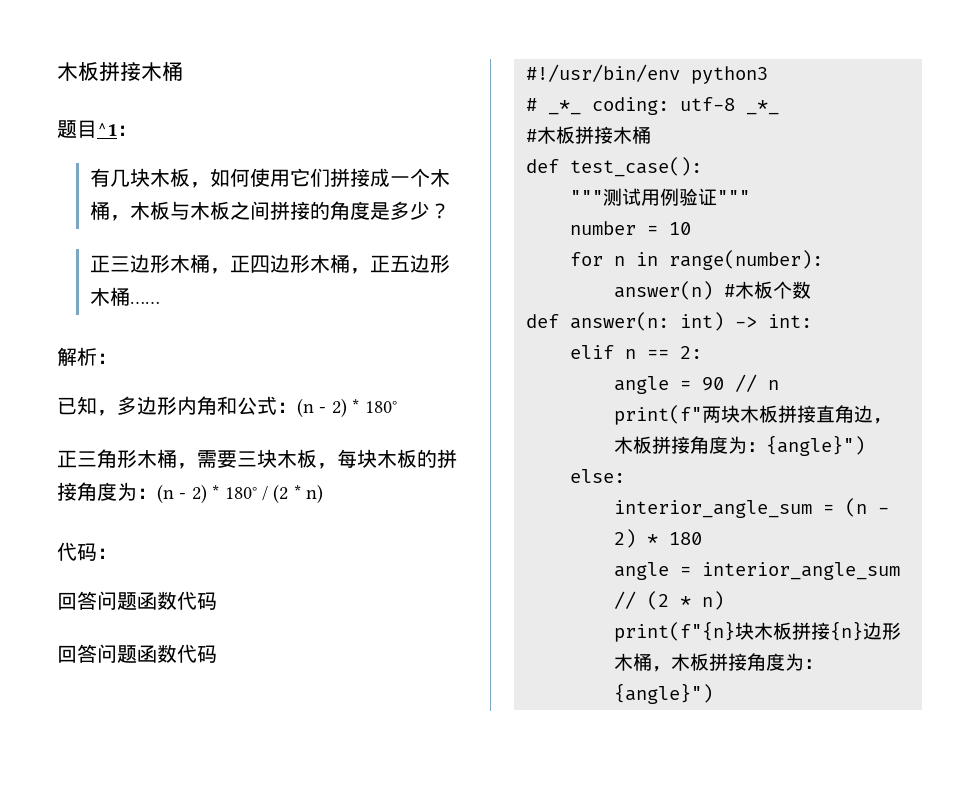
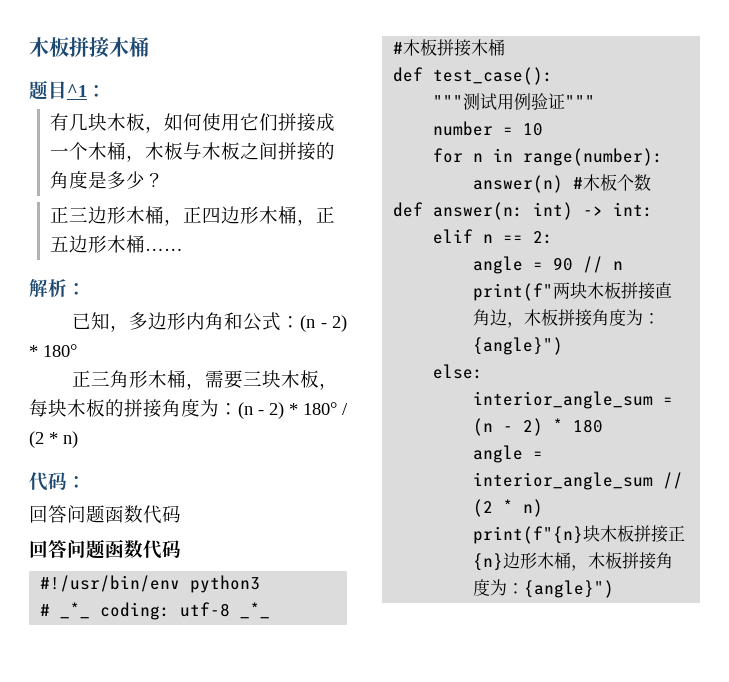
(830, 631) none -> [668,525,686,541] 正

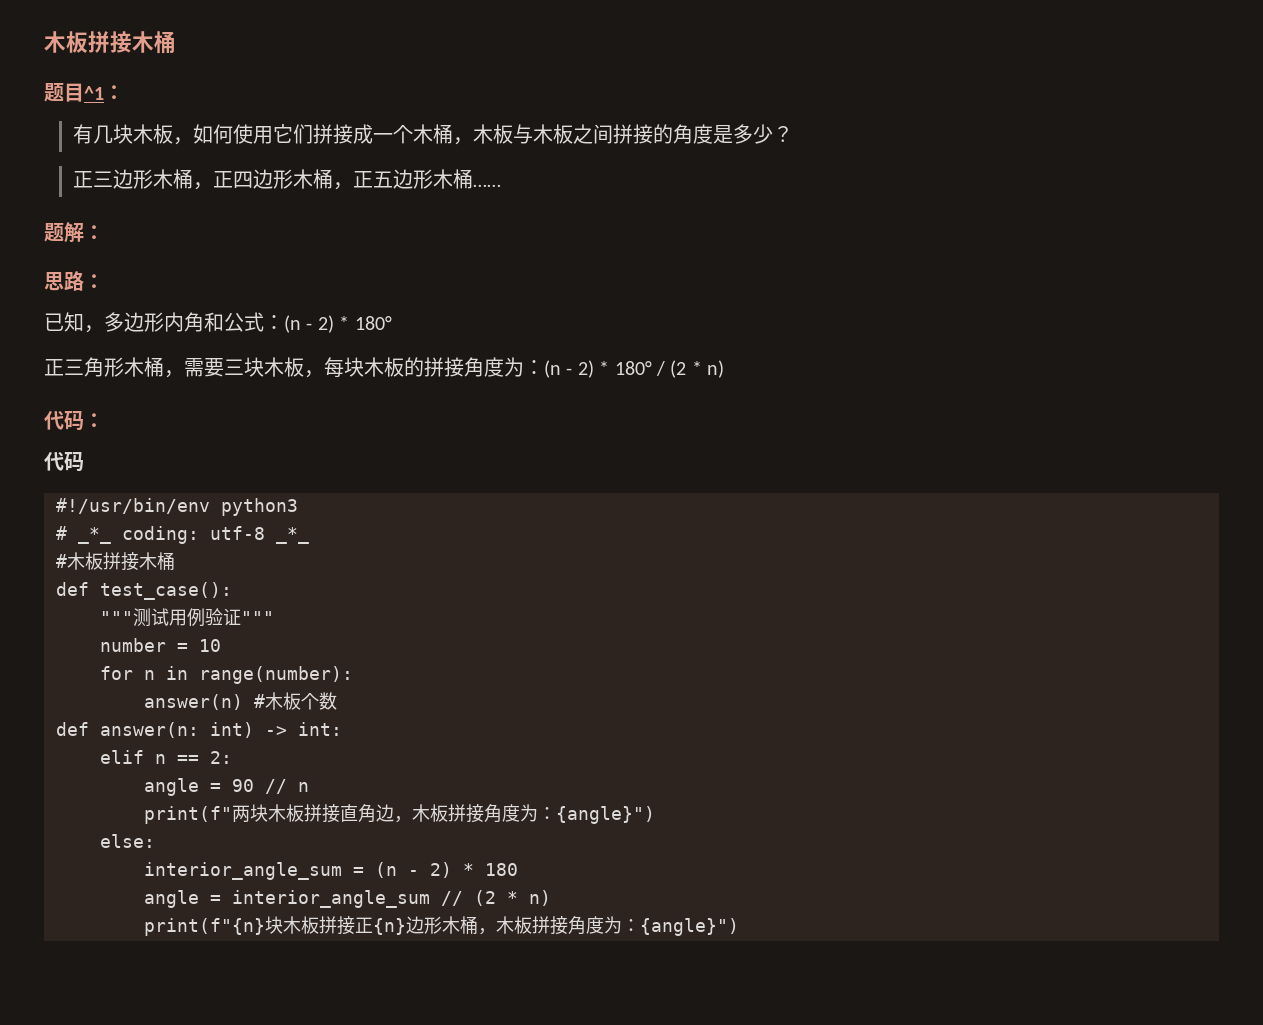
[29,279,67,297] 解析 -> [44,222,104,243] [44,271,84,291] 题解： // 思路
[29,505,181,524] [29,539,143,559] 回答问题函数代码 // 回答问题函数 -> (104, 420) none

